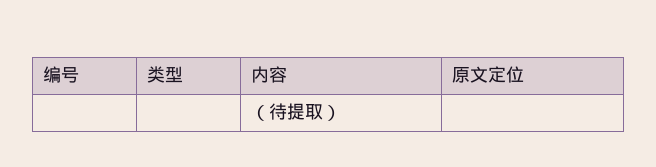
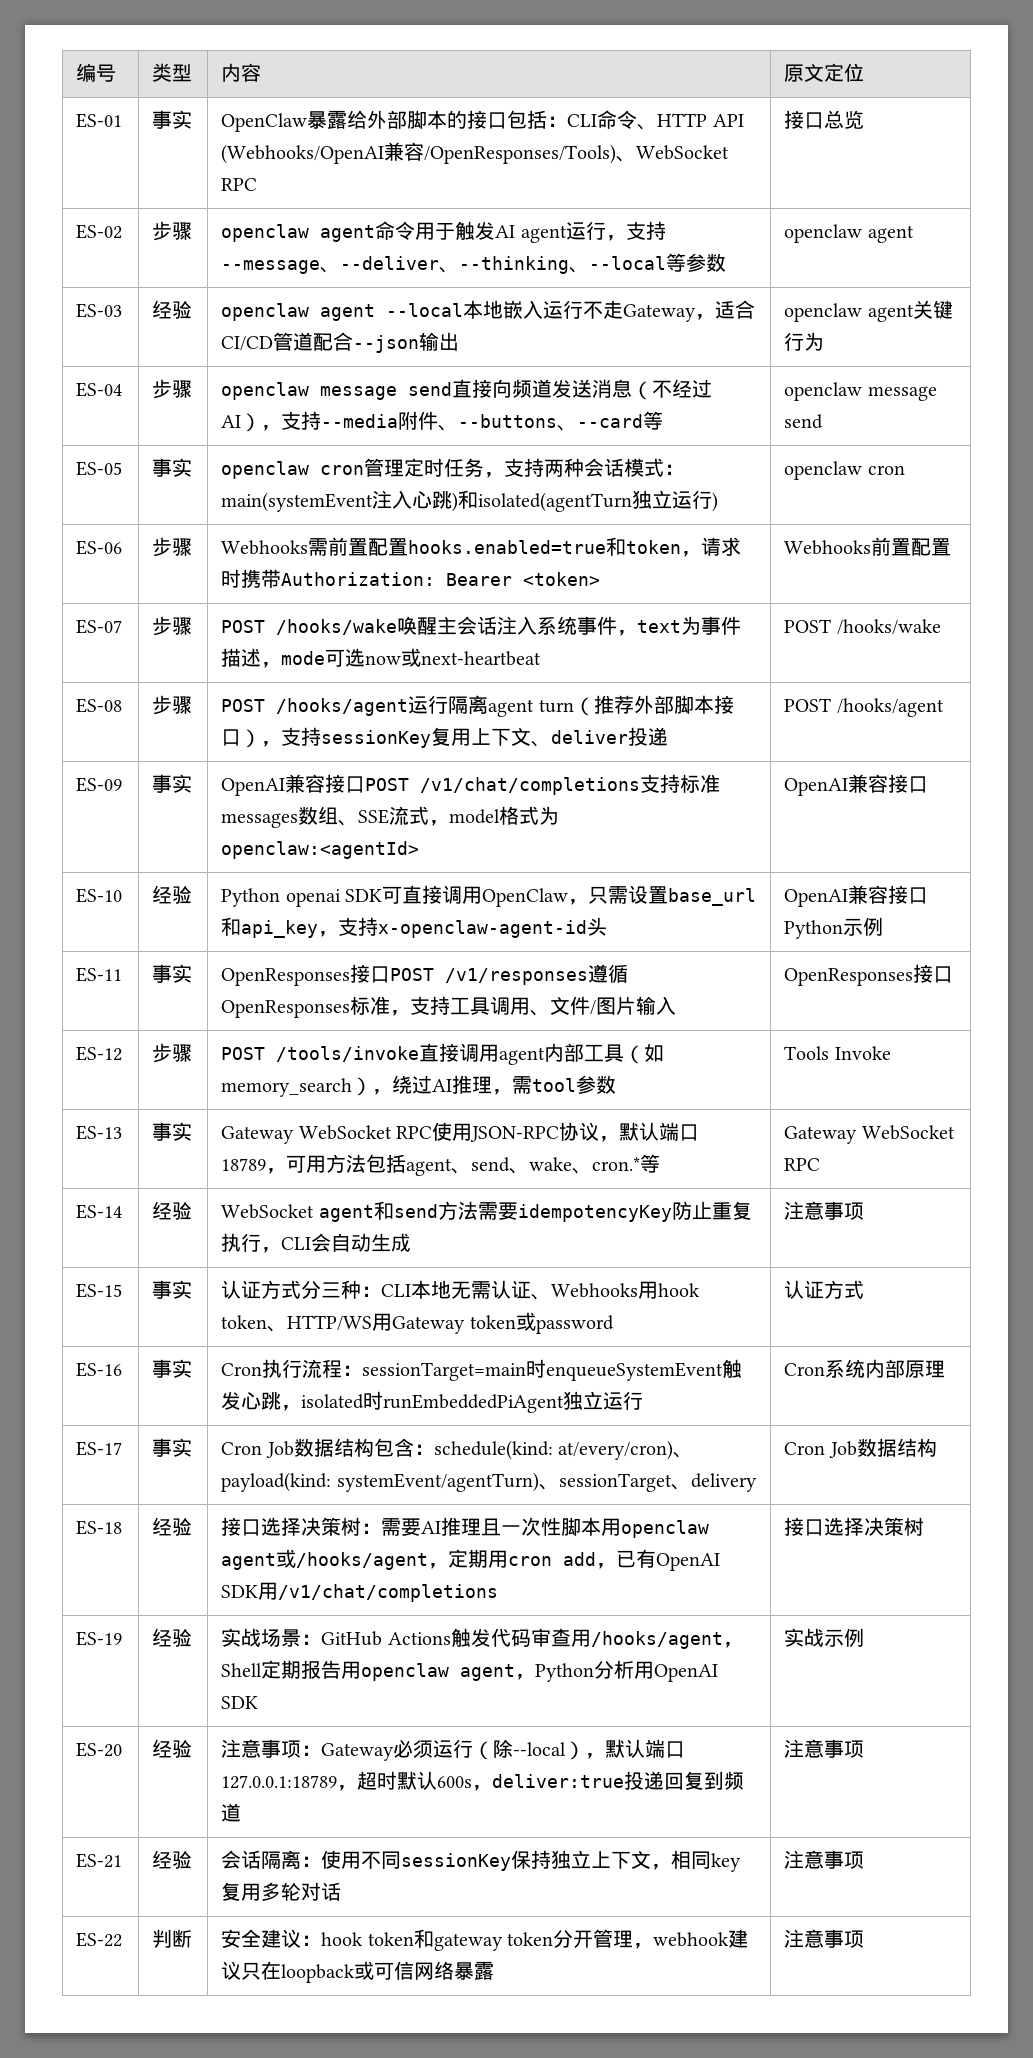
[251,103,342,121] | | （待提取） | -> [76,113,123,128] [152,110,193,129] [221,110,744,132] [221,142,730,164] [221,178,258,191] [784,110,865,129] [76,224,123,239] [152,221,193,241] [221,221,666,243] [221,253,727,274] [784,224,914,243] [76,303,123,318] [152,300,193,319] [221,300,756,322] [221,332,460,353] [784,300,953,322] [784,332,825,351] [76,382,123,397] [152,379,193,399] [221,379,713,400] [221,411,664,432] [784,382,937,401] [784,414,824,429] [76,461,123,476] [152,458,193,477] [221,458,685,479] [221,490,719,512] [784,461,905,480] [76,540,123,555] [152,537,193,557] [221,537,742,557] [221,569,601,588] [784,537,952,556] [76,619,123,634] [152,616,193,636] [221,616,742,636] [221,648,542,668] [784,619,941,635] [76,698,123,713] [152,695,193,715] [221,695,734,717] [221,727,669,748] [784,698,944,717] [76,777,123,792] [152,774,193,793] [221,774,721,796] [221,806,560,828] [221,841,420,859] [784,774,929,796] [76,888,123,903] [152,885,193,904] [221,885,757,907] [221,917,608,938] [784,885,929,907] [784,917,884,939] [76,967,123,982] [152,964,193,983] [221,964,629,986] [221,996,677,1018] [784,964,954,986] [76,1046,123,1061] [152,1043,193,1063] [221,1043,665,1065] [221,1075,617,1097] [784,1046,891,1060] [76,1125,123,1140] [152,1122,193,1141] [221,1122,700,1144] [221,1154,661,1176] [784,1125,955,1144] [784,1158,821,1171] [76,1204,123,1219] [152,1201,193,1220] [221,1201,752,1222] [221,1233,412,1253] [784,1201,865,1220] [76,1283,123,1298] [152,1280,193,1299] [221,1280,701,1300] [221,1312,614,1334] [784,1280,865,1299] [76,1362,123,1377] [152,1359,193,1378] [221,1359,743,1381] [221,1391,644,1413] [784,1359,946,1378] [76,1441,123,1456] [152,1438,193,1457] [221,1438,694,1460] [221,1472,757,1492] [784,1438,937,1458] [76,1520,123,1535] [152,1517,193,1536] [221,1517,710,1538] [221,1549,721,1571] [221,1582,499,1602] [784,1517,925,1536] [76,1631,123,1646] [152,1628,193,1647] [221,1628,743,1649] [221,1660,719,1682] [221,1696,259,1709] [784,1628,865,1647] [76,1742,123,1757] [152,1739,193,1758] [221,1739,686,1761] [221,1771,745,1791] [221,1803,242,1822] [784,1739,865,1758] [76,1853,123,1868] [152,1850,193,1869] [221,1850,742,1872] [221,1882,342,1901] [784,1850,865,1869] [76,1932,123,1947] [152,1929,193,1948] [221,1929,749,1951] [221,1961,495,1983] [784,1929,865,1948] ES-01 | 事实 | OpenClaw暴露给外部脚本的接口包括：CLI命令、HTTP API (Webhooks/OpenAI兼容/OpenResponses/Tools)、WebSocket RPC | 接口总览 // ES-02 | 步骤 | openclaw agent命令用于触发AI agent运行，支持--message、--deliver、--thinking、--local等参数 | openclaw agent // ES-03 | 经验 | openclaw agent --local本地嵌入运行不走Gateway，适合CI/CD管道配合--json输出 | openclaw agent关键行为 // ES-04 | 步骤 | openclaw message send直接向频道发送消息（不经过AI），支持--media附件、--buttons、--card等 | openclaw message send // ES-05 | 事实 | openclaw cron管理定时任务，支持两种会话模式：main(systemEvent注入心跳)和isolated(agentTurn独立运行) | openclaw cron // ES-06 | 步骤 | Webhooks需前置配置hooks.enabled=true和token，请求时携带Authorization: Bearer <token> | Webhooks前置配置 // ES-07 | 步骤 | POST /hooks/wake唤醒主会话注入系统事件，text为事件描述，mode可选now或next-heartbeat | POST /hooks/wake // ES-08 | 步骤 | POST /hooks/agent运行隔离agent turn（推荐外部脚本接口），支持sessionKey复用上下文、deliver投递 | POST /hooks/agent // ES-09 | 事实 | OpenAI兼容接口POST /v1/chat/completions支持标准messages数组、SSE流式，model格式为openclaw:<agentId> | OpenAI兼容接口 // ES-10 | 经验 | Python openai SDK可直接调用OpenClaw，只需设置base_url和api_key，支持x-openclaw-agent-id头 | OpenAI兼容接口Python示例 // ES-11 | 事实 | OpenResponses接口POST /v1/responses遵循OpenResponses标准，支持工具调用、文件/图片输入 | OpenResponses接口 // ES-12 | 步骤 | POST /tools/invoke直接调用agent内部工具（如memory_search），绕过AI推理，需tool参数 | Tools Invoke // ES-13 | 事实 | Gateway WebSocket RPC使用JSON-RPC协议，默认端口18789，可用方法包括agent、send、wake、cron.*等 | Gateway WebSocket RPC // ES-14 | 经验 | WebSocket agent和send方法需要idempotencyKey防止重复执行，CLI会自动生成 | 注意事项 // ES-15 | 事实 | 认证方式分三种：CLI本地无需认证、Webhooks用hook token、HTTP/WS用Gateway token或password | 认证方式 // ES-16 | 事实 | Cron执行流程：sessionTarget=main时enqueueSystemEvent触发心跳，isolated时runEmbeddedPiAgent独立运行 | Cron系统内部原理 // ES-17 | 事实 | Cron Job数据结构包含：schedule(kind: at/every/cron)、payload(kind: systemEvent/agentTurn)、sessionTarget、delivery | Cron Job数据结构 // ES-18 | 经验 | 接口选择决策树：需要AI推理且一次性脚本用openclaw agent或/hooks/agent，定期用cron add，已有OpenAI SDK用/v1/chat/completions | 接口选择决策树 // ES-19 | 经验 | 实战场景：GitHub Actions触发代码审查用/hooks/agent，Shell定期报告用openclaw agent，Python分析用OpenAI SDK | 实战示例 // ES-20 | 经验 | 注意事项：Gateway必须运行（除--local），默认端口127.0.0.1:18789，超时默认600s，deliver:true投递回复到频道 | 注意事项 // ES-21 | 经验 | 会话隔离：使用不同sessionKey保持独立上下文，相同key复用多轮对话 | 注意事项 // ES-22 | 判断 | 安全建议：hook token和gateway token分开管理，webhook建议只在loopback或可信网络暴露 | 注意事项

